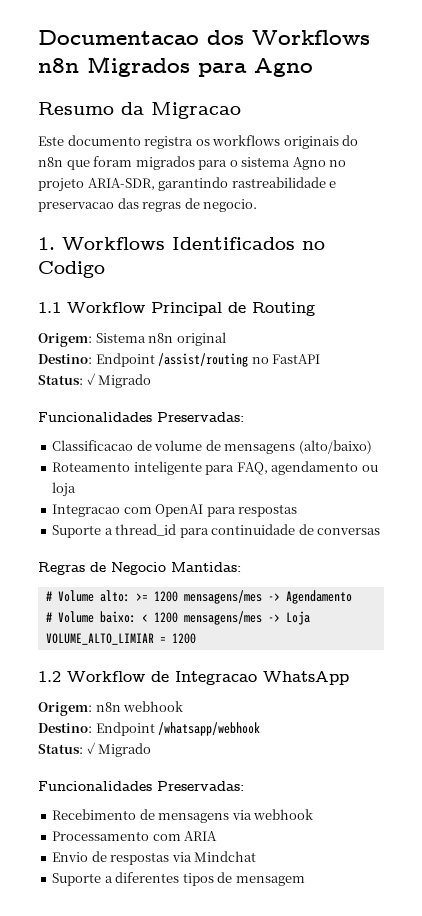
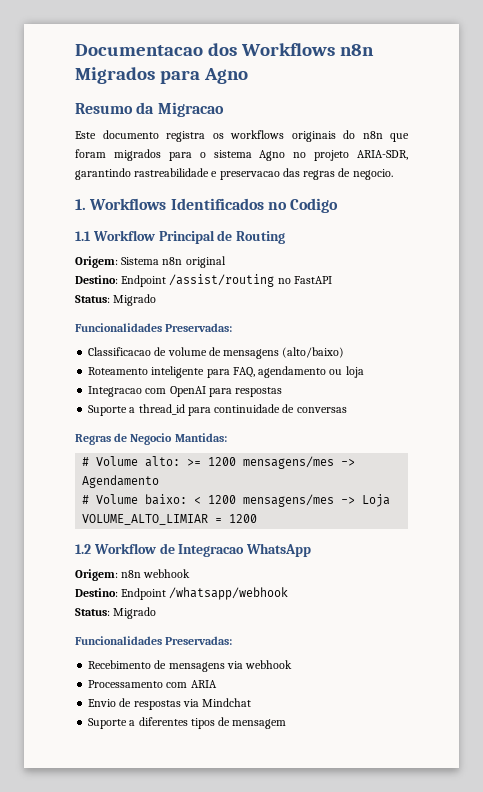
[86,373,96,385] ✓ -> (110, 299) none
[86,742,96,754] ✓ -> (110, 612) none

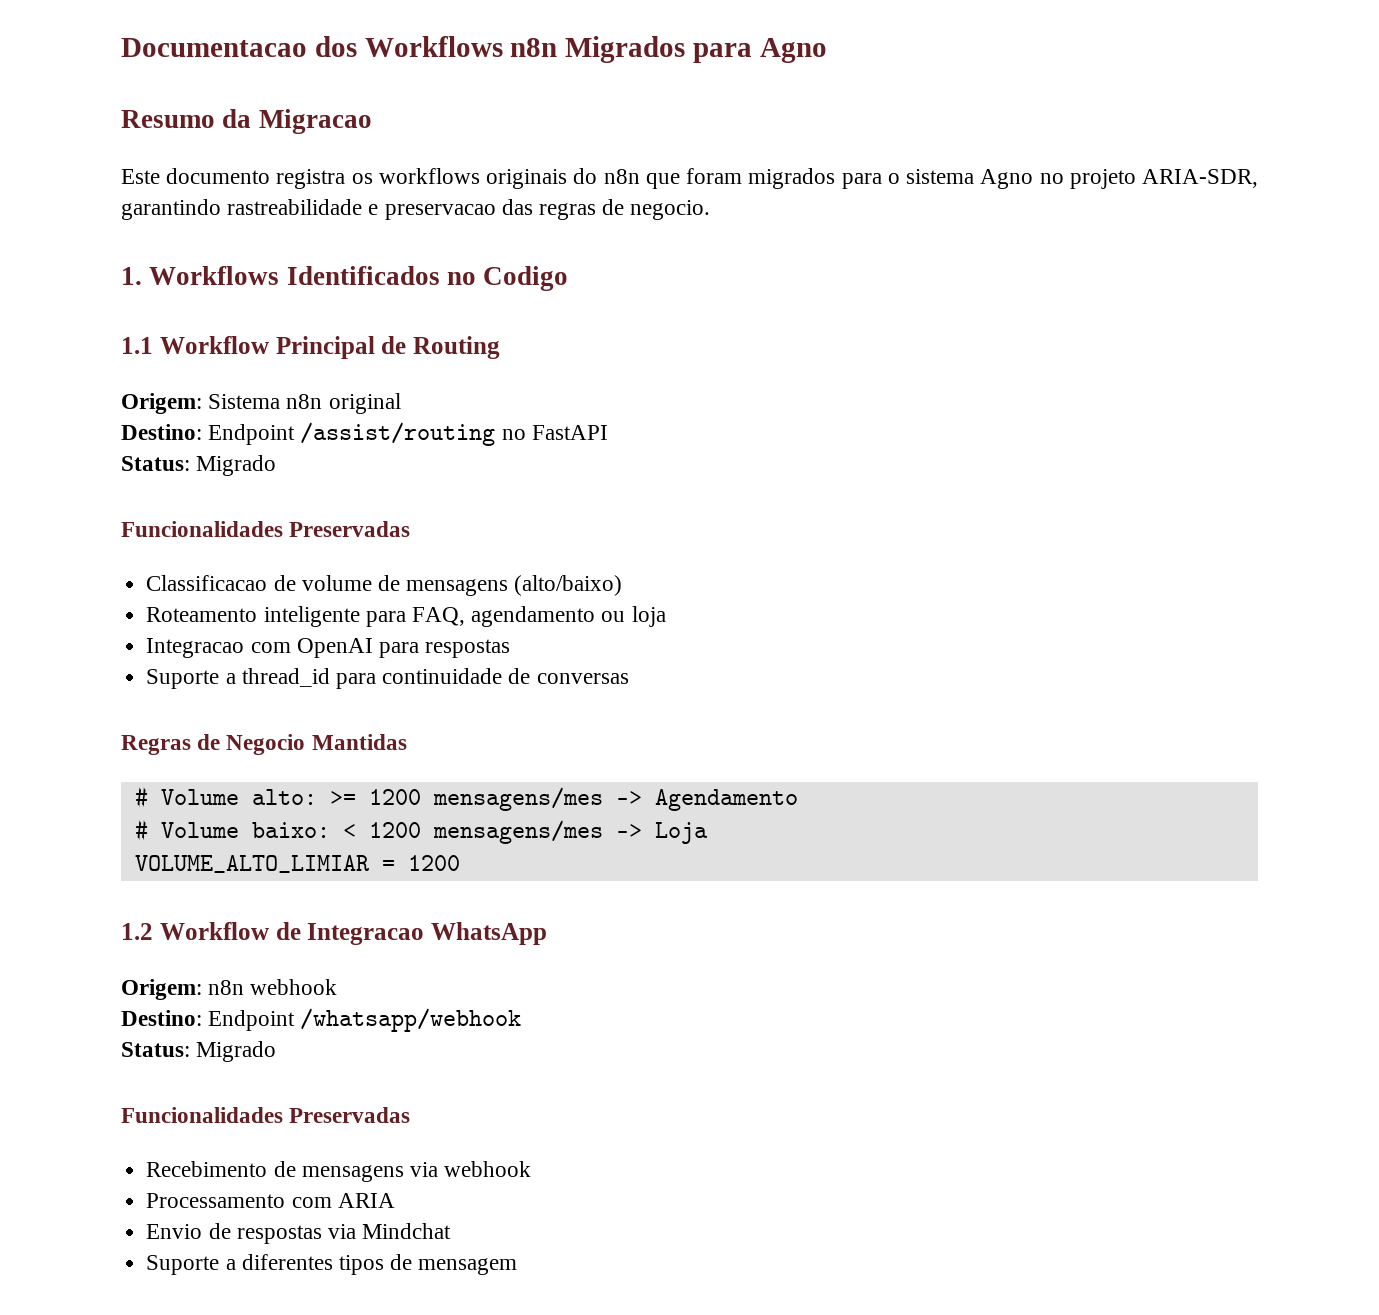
[165,323,233,332] Preservadas: -> [289,521,411,537] Preservadas
[174,433,227,442] Mantidas: -> [311,734,407,750] Mantidas
[165,636,233,645] Preservadas: -> [289,1107,411,1123] Preservadas

